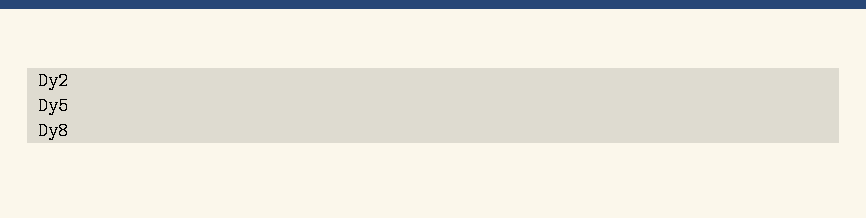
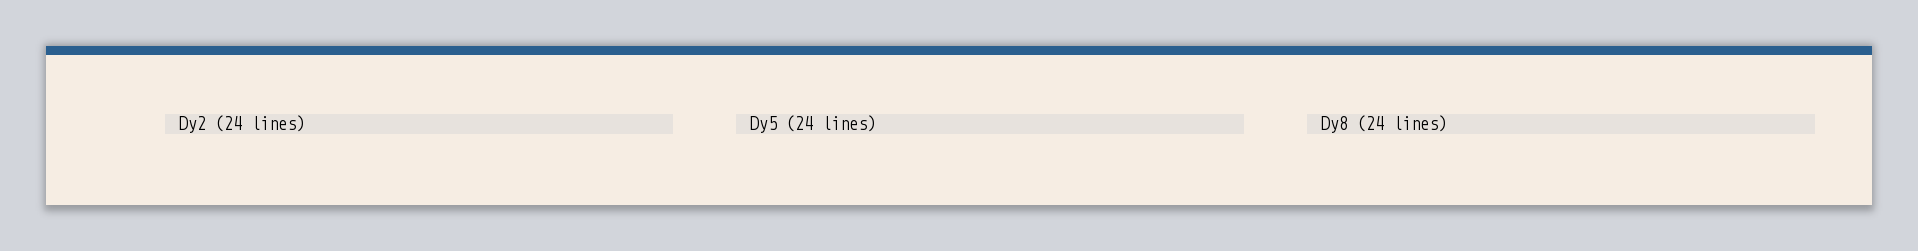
(69, 81) none -> [214,115,305,132] (24 lines)
(69, 106) none -> [785,115,876,132] (24 lines)
(69, 131) none -> [1356,115,1447,132] (24 lines)

